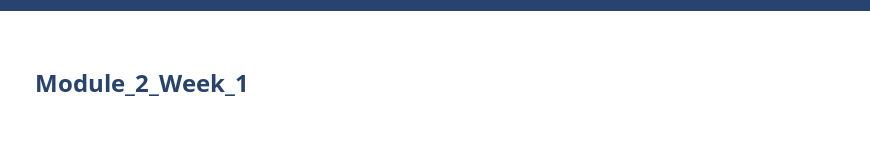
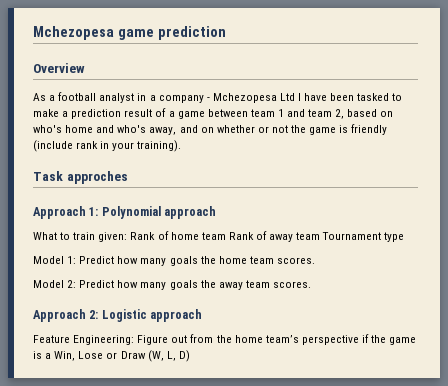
[35,74,249,96] Module_2_Week_1 -> [33,26,226,40] [33,63,85,73] [33,92,403,103] [33,108,394,119] [33,124,388,135] [33,140,182,152] [33,171,128,184] [33,206,217,219] [33,231,405,242] [33,256,315,266] [33,280,311,290] [33,309,203,322] [33,334,417,345] [33,350,190,362] Mchezopesa game prediction // Overview // As a football analyst in a company - Mchezopesa Ltd I have been tasked to make a prediction result of a game between team 1 and team 2, based on who's home and who's away, and on whether or not the game is friendly (include rank in your training). // Task approches // Approach 1: Polynomial approach // What to train given: Rank of home team Rank of away team Tournament type // Model 1: Predict how many goals the home team scores. // Model 2: Predict how many goals the away team scores. // Approach 2: Logistic approach // Feature Engineering: Figure out from the home team’s perspective if the game is a Win, Lose or Draw (W, L, D)

